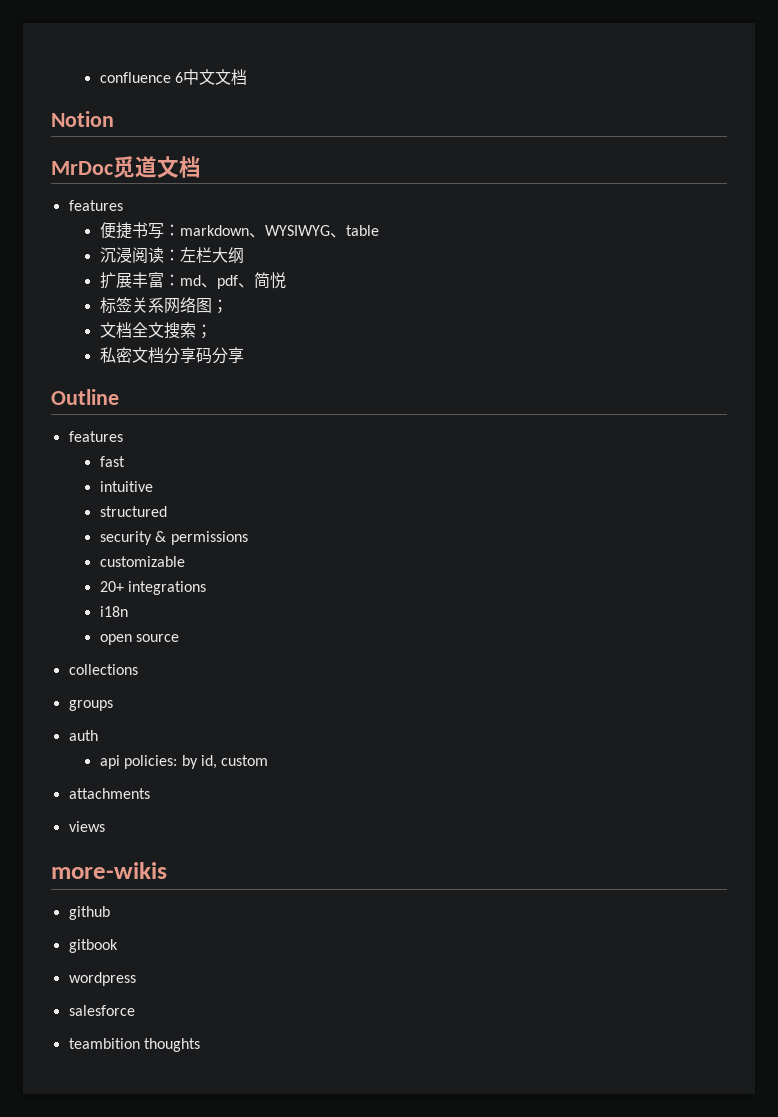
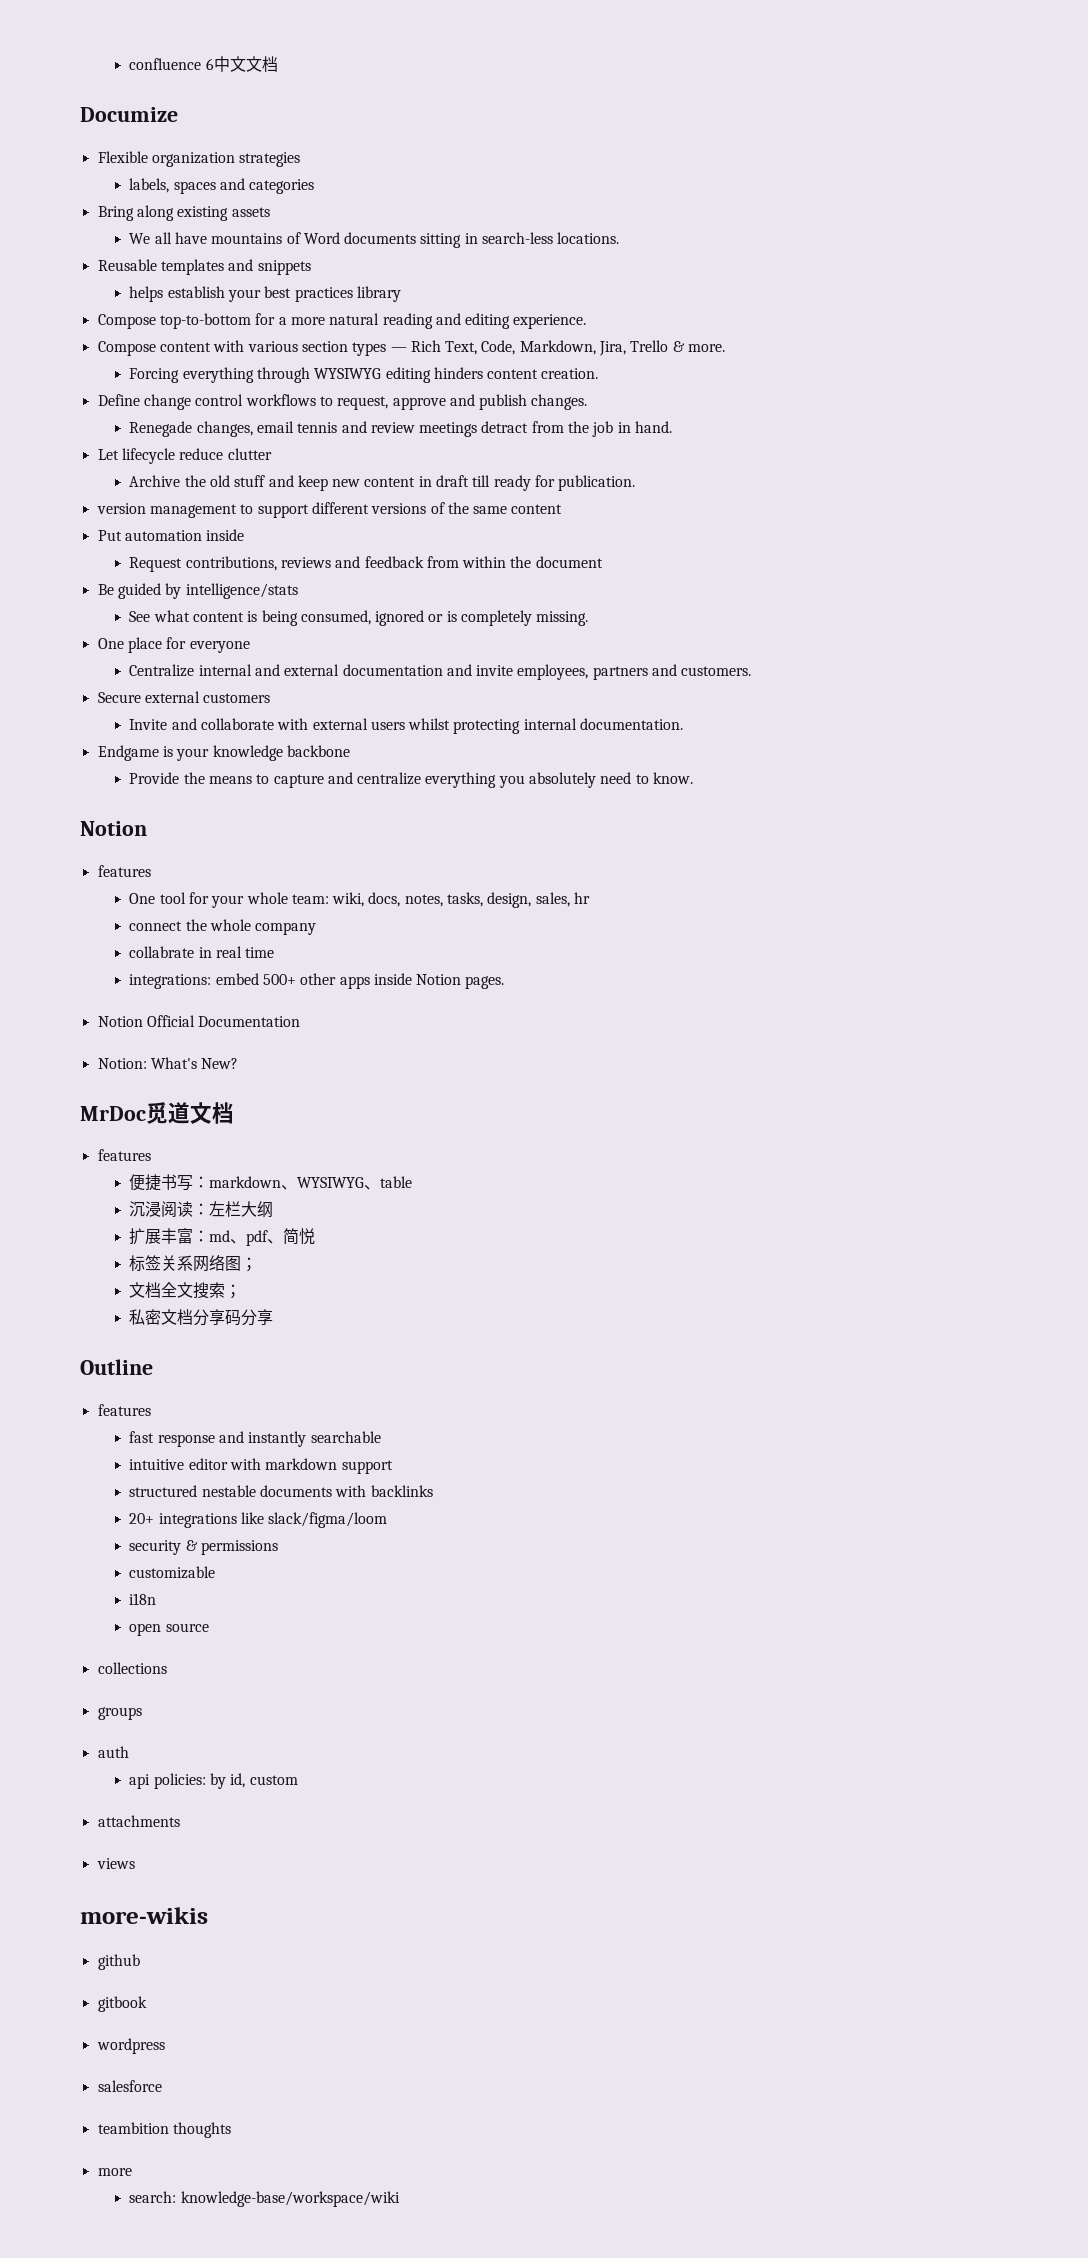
[51,111,114,127] Notion -> [80,107,178,122] [97,151,301,167] [129,178,315,194] [97,205,270,221] [129,232,620,248] [97,259,311,275] [129,286,401,302] [97,313,587,329] [97,340,726,356] [129,367,599,383] [97,394,588,410] [129,421,673,437] [97,448,272,464] [129,475,636,491] [96,502,563,518] [97,529,245,541] [129,556,603,572] [97,583,298,599] [129,610,589,626] [97,637,250,653] [129,664,752,680] [97,691,271,703] [129,718,684,734] [97,745,350,761] [129,772,694,788] [80,821,147,836] [97,865,151,877] [129,892,591,908] [129,919,317,935] [129,946,275,958] [129,973,505,989] [97,1015,301,1027] [97,1057,239,1069] Documize // Flexible organization strategies // labels, spaces and categories // Bring along existing assets // We all have mountains of Word documents sitting in search-less locations. // Reusable templates and snippets // helps establish your best practices library // Compose top-to-bottom for a more natural reading and editing experience. // Compose content with various section types — Rich Text, Code, Markdown, Jira, Trello & more. // Forcing everything through WYSIWYG editing hinders content creation. // Define change control workflows to request, approve and publish changes. // Renegade changes, email tennis and review meetings detract from the job in hand. // Let lifecycle reduce clutter // Archive the old stuff and keep new content in draft till ready for publication. // version management to support different versions of the same content // Put automation inside // Request contributions, reviews and feedback from within the document // Be guided by intelligence/stats // See what content is being consumed, ignored or is completely missing. // One place for everyone // Centralize internal and external documentation and invite employees, partners and customers. // Secure external customers // Invite and collaborate with external users whilst protecting internal documentation. // Endgame is your knowledge backbone // Provide the means to capture and centralize everything you absolutely need to know. // Notion // features // One tool for your whole team: wiki, docs, notes, tasks, design, sales, hr // connect the whole company // collabrate in real time // integrations: embed 500+ other apps inside Notion pages. // Notion Official Documentation // Notion: What's New?
[99,481,153,492] [99,506,167,517] // intuitive // structured -> [157,1431,381,1447] [129,1458,393,1474] [129,1485,433,1497] [129,1512,388,1528] response and instantly searchable // intuitive editor with markdown support // structured nestable documents with backlinks // 20+ integrations like slack/figma/loom
[99,581,207,595] // 20+ integrations -> (216, 1572) none
(200, 1045) none -> [97,2168,132,2176] [129,2191,400,2207] // more // search: knowledge-base/workspace/wiki

